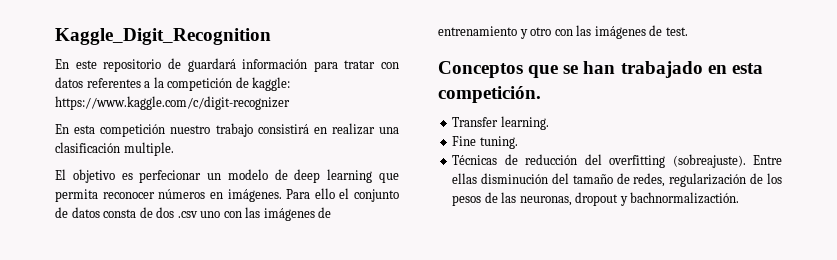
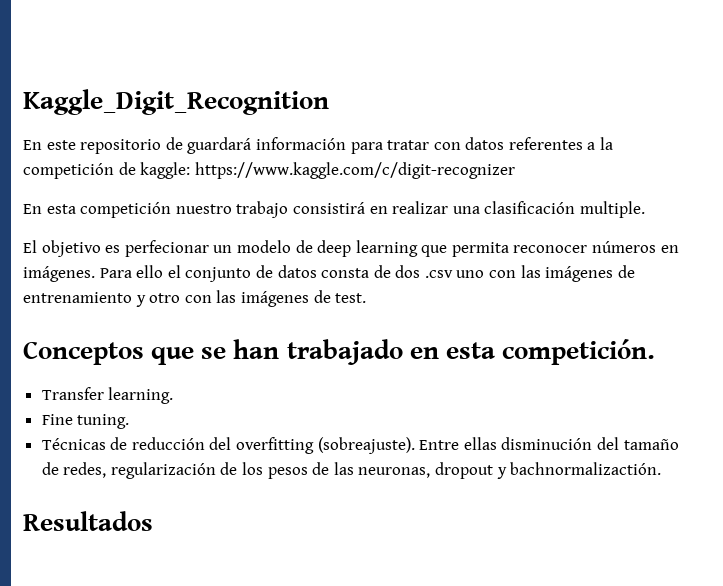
(740, 198) none -> [23,511,153,531] // Resultados

